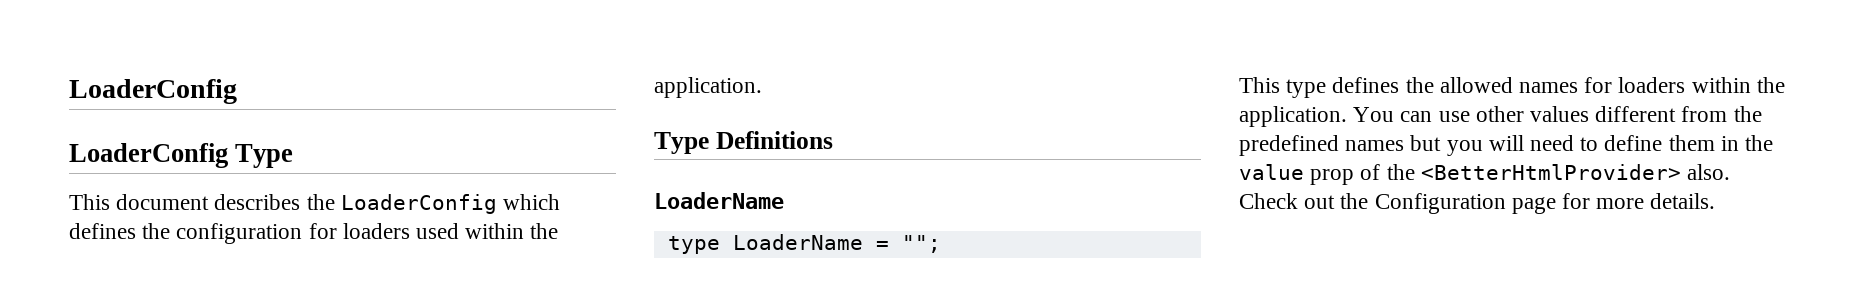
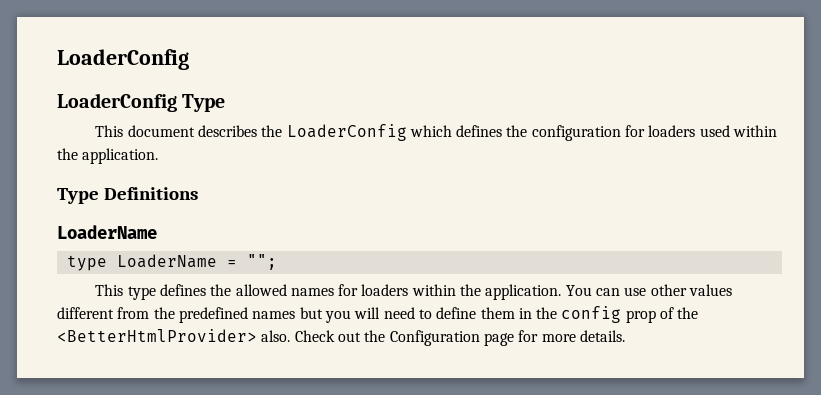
[1239,164,1304,180] value -> [561,306,622,323] config

